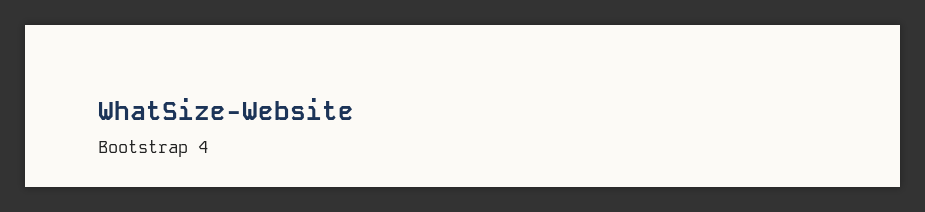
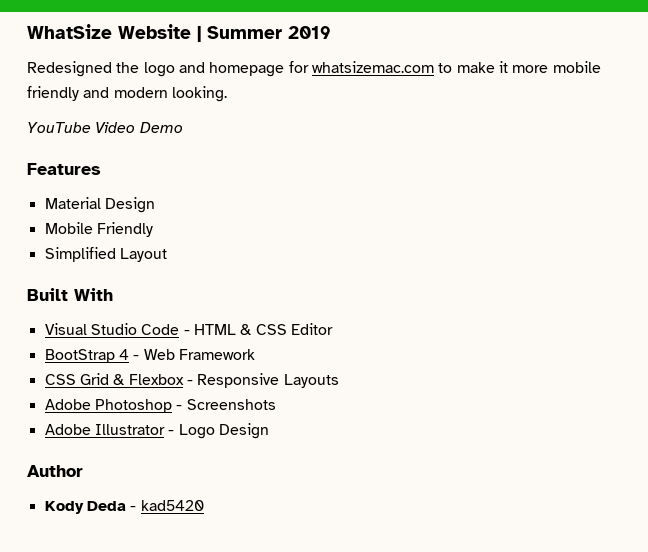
[98,98,354,120] [98,140,208,157] WhatSize-Website // Bootstrap 4 -> [27,24,331,42] [27,61,601,77] [27,86,227,102] [27,122,183,133] [27,163,101,175] [44,197,155,213] [44,222,153,237] [44,247,167,262] [27,288,113,301] [44,323,333,335] [44,349,255,363] [44,373,339,388] [44,399,276,413] [44,423,269,439] [27,465,83,477] [44,500,204,514] WhatSize Website | Summer 2019 // Redesigned the logo and homepage for whatsizemac.com to make it more mobile friendly and modern looking. // YouTube Video Demo // Features // Material Design // Mobile Friendly // Simplified Layout // Built With // Visual Studio Code - HTML & CSS Editor // BootStrap 4 - Web Framework // CSS Grid & Flexbox - Responsive Layouts // Adobe Photoshop - Screenshots // Adobe Illustrator - Logo Design // Author // Kody Deda - kad5420

